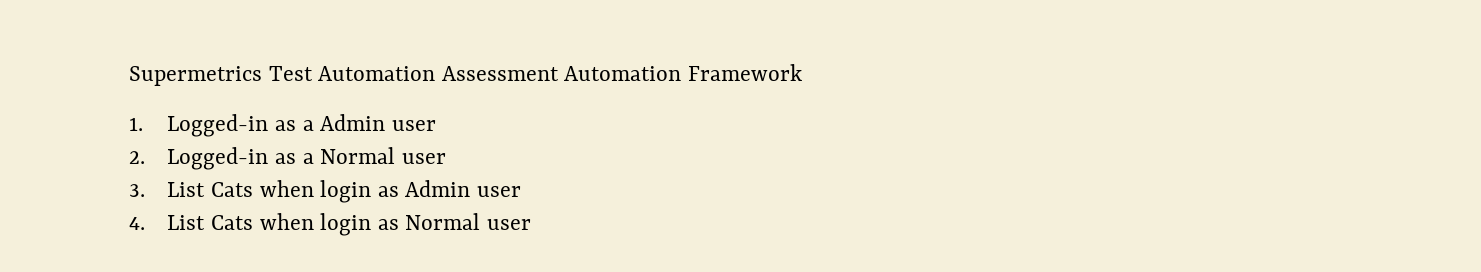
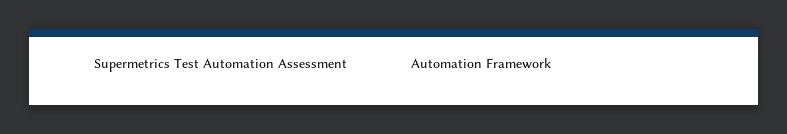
[129,114,436,137] [129,147,446,170] [129,180,522,203] [129,213,532,236] // 1. Logged-in as a Admin user // 2. Logged-in as a Normal user // 3. List Cats when login as Admin user // 4. List Cats when login as Normal user -> (551, 63) none

